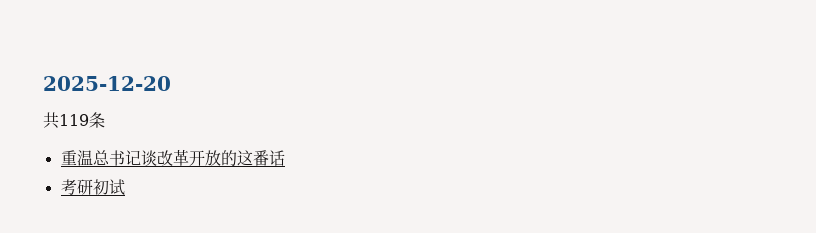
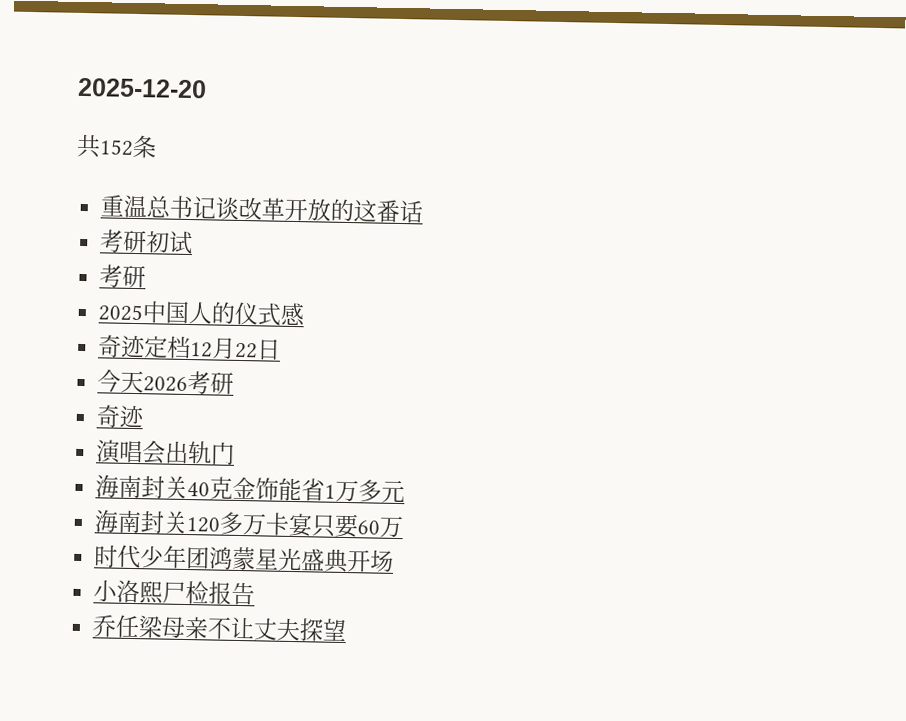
[59,114,89,126] 119 -> [99,139,134,156] 152
(125, 187) none -> [99,264,147,289] [98,300,307,327] [97,334,282,361] [97,369,235,395] [96,404,146,429] [95,439,236,465] [95,474,406,504] [94,509,405,539] [94,544,395,574] [93,579,256,606] [92,614,348,642] // 考研 // 2025中国人的仪式感 // 奇迹定档12月22日 // 今天2026考研 // 奇迹 // 演唱会出轨门 // 海南封关40克金饰能省1万多元 // 海南封关120多万卡宴只要60万 // 时代少年团鸿蒙星光盛典开场 // 小洛熙尸检报告 // 乔任梁母亲不让丈夫探望

